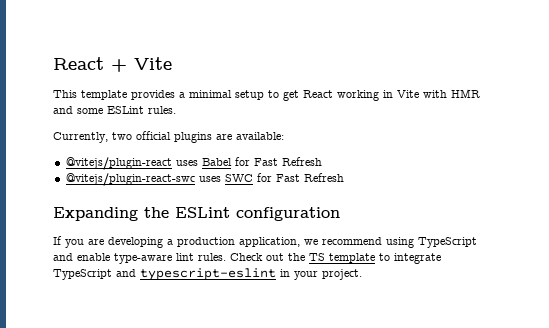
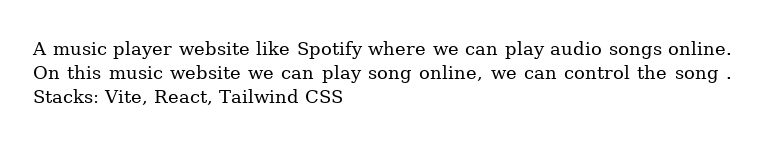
[53,57,172,72] [53,89,480,101] [53,106,176,114] [53,131,284,143] [65,157,322,170] [65,173,344,186] [53,207,340,221] [53,236,477,248] [53,253,441,264] [53,268,362,280] React + Vite // This template provides a minimal setup to get React working in Vite with HMR and some ESLint rules. // Currently, two official plugins are available: // @vitejs/plugin-react uses Babel for Fast Refresh // @vitejs/plugin-react-swc uses SWC for Fast Refresh // Expanding the ESLint configuration // If you are developing a production application, we recommend using TypeScript and enable type-aware lint rules. Check out the TS template to integrate TypeScript and typescript-eslint in your project. -> [32,41,732,59] [33,65,733,83] [33,89,343,105] A music player website like Spotify where we can play audio songs online. On this music website we can play song online, we can control the song . Stacks: Vite, React, Tailwind CSS

